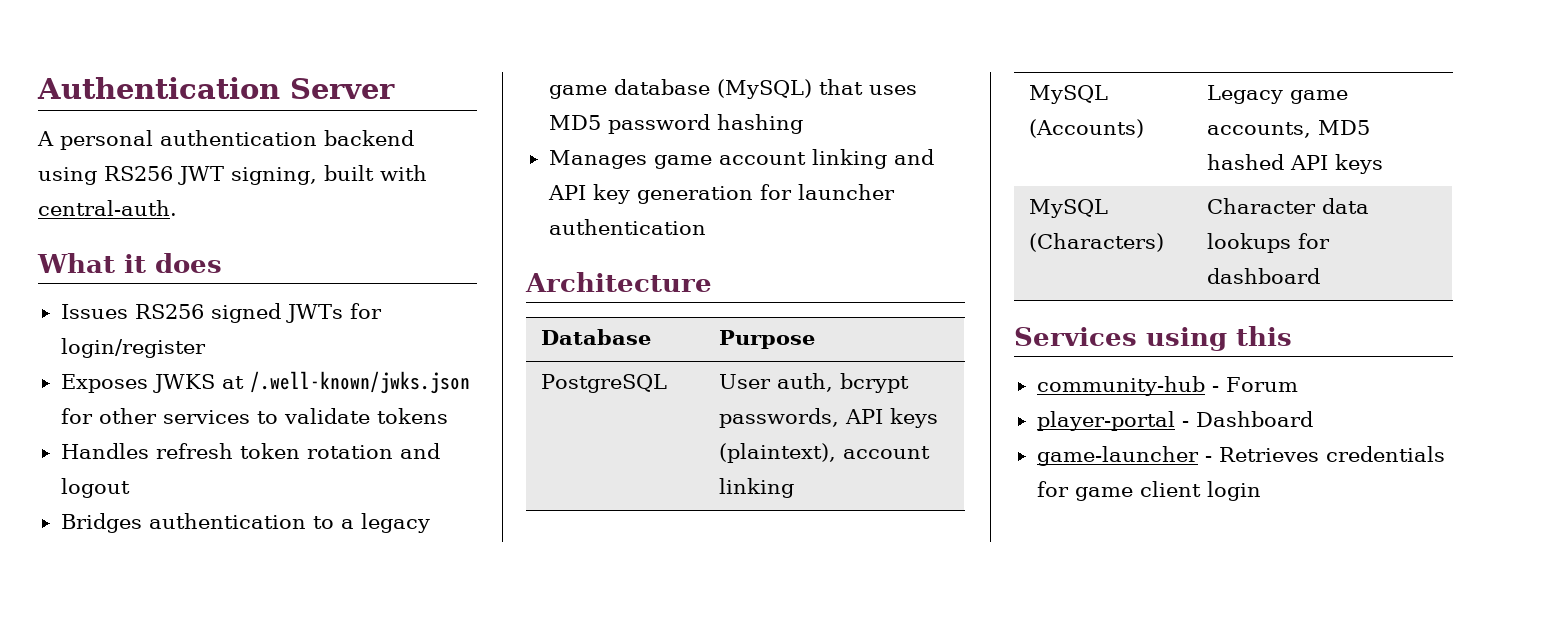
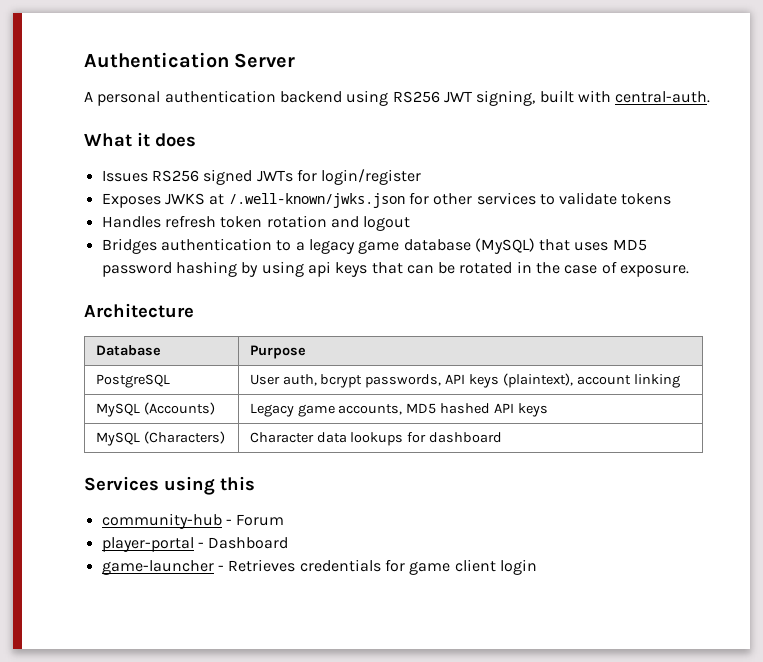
[548,149,934,169] [547,184,895,204] [548,219,706,235] // Manages game account linking and API key generation for launcher authentication -> [241,261,690,277] by using api keys that can be rotated in the case of exposure.

